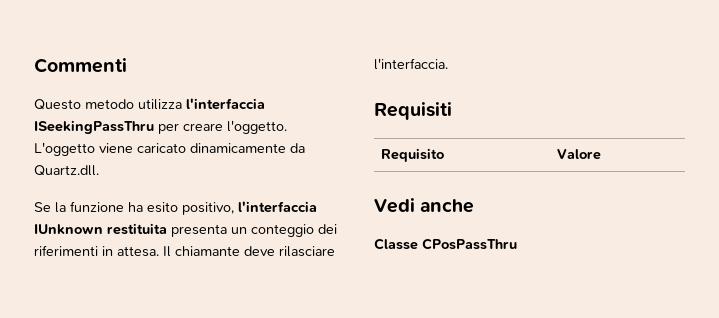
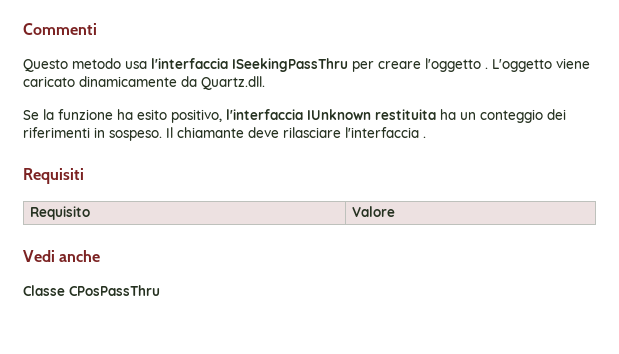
[138,99,182,110] utilizza -> [125,61,147,69] usa
[227,120,287,134] l'oggetto. -> [425,58,488,72] l'oggetto .
[171,224,227,237] presenta -> [440,109,456,120] ha
[117,246,159,257] attesa. -> [109,130,162,141] sospeso.
[374,58,448,70] l'interfaccia. -> [345,127,426,138] l'interfaccia .

